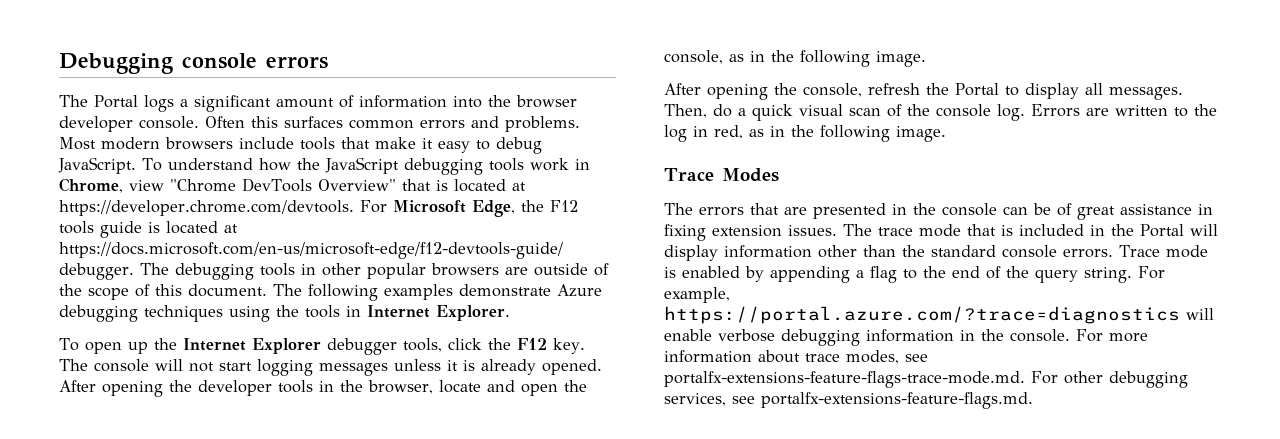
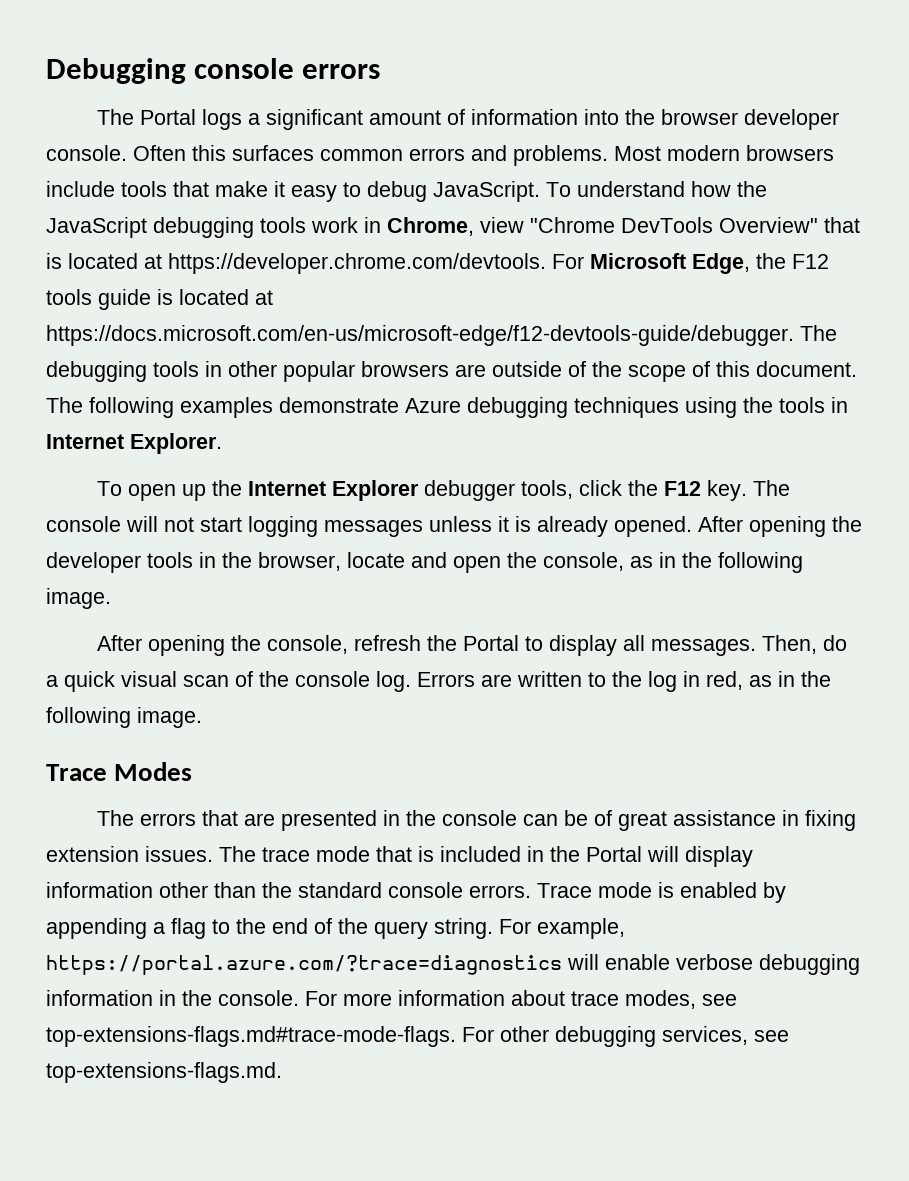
[664,371,1025,388] portalfx-extensions-feature-flags-trace-mode.md. -> [46,1026,456,1047] top-extensions-flags.md#trace-mode-flags.
[761,392,1033,409] portalfx-extensions-feature-flags.md. -> [46,1062,282,1083] top-extensions-flags.md.

